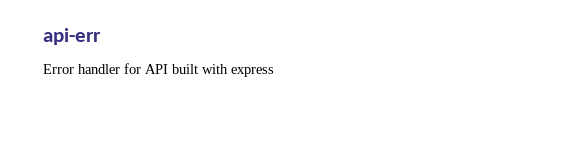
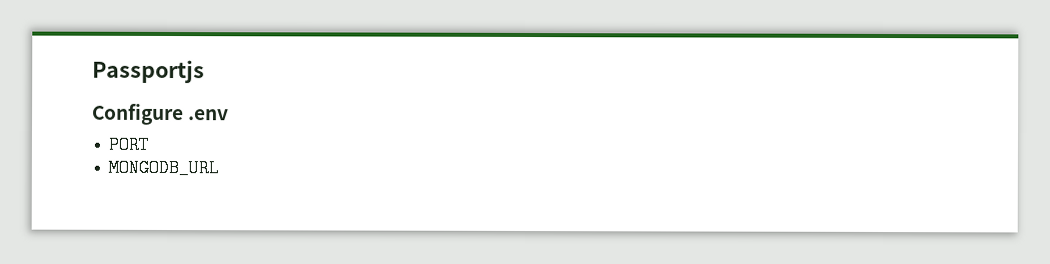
[43,28,101,45] [43,63,274,77] api-err // Error handler for API built with express -> [92,59,205,84] [92,103,230,126] [108,135,150,154] [108,158,220,178] Passportjs // Configure .env // PORT // MONGODB_URL

